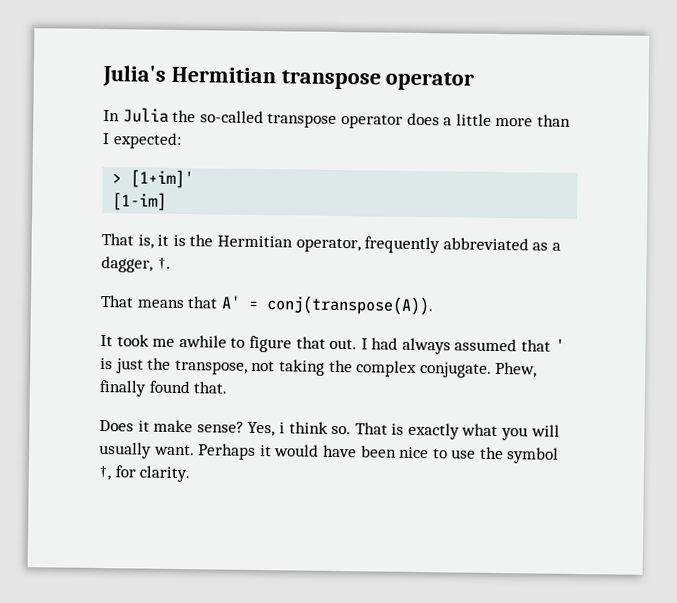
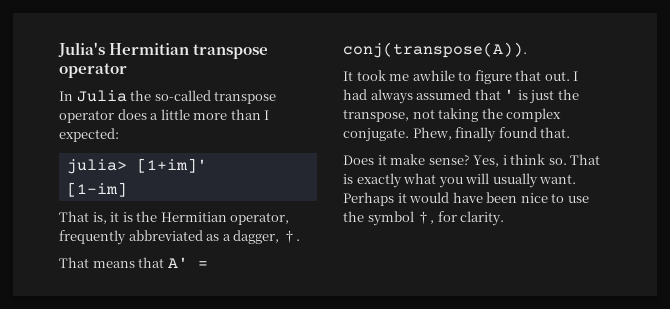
[112,173,123,184] > -> [66,159,127,174] julia>

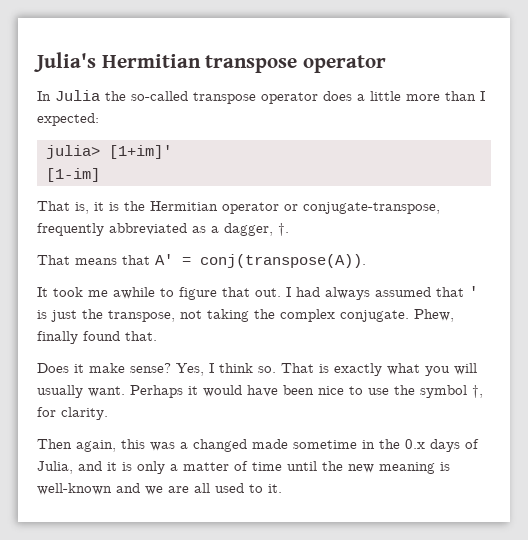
[230,212,290,225] operator, -> [222,202,440,214] operator or conjugate-transpose,
[502,155,507,165] i -> [209,363,214,373] I
(505, 218) none -> [37,439,479,452] [37,461,450,474] [37,483,282,495] // Then again, this was a changed made sometime in the 0.x days of Julia, and it is only a matter of time until the new meaning is well-known and we are all used to it.

